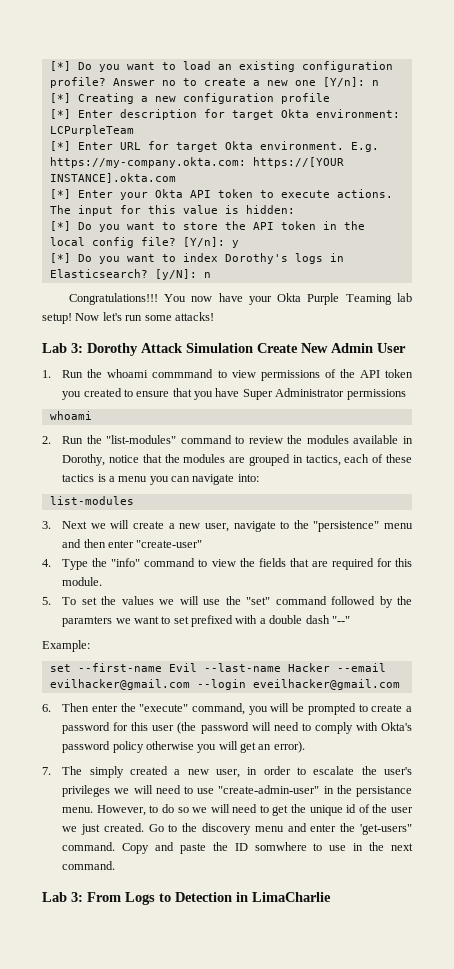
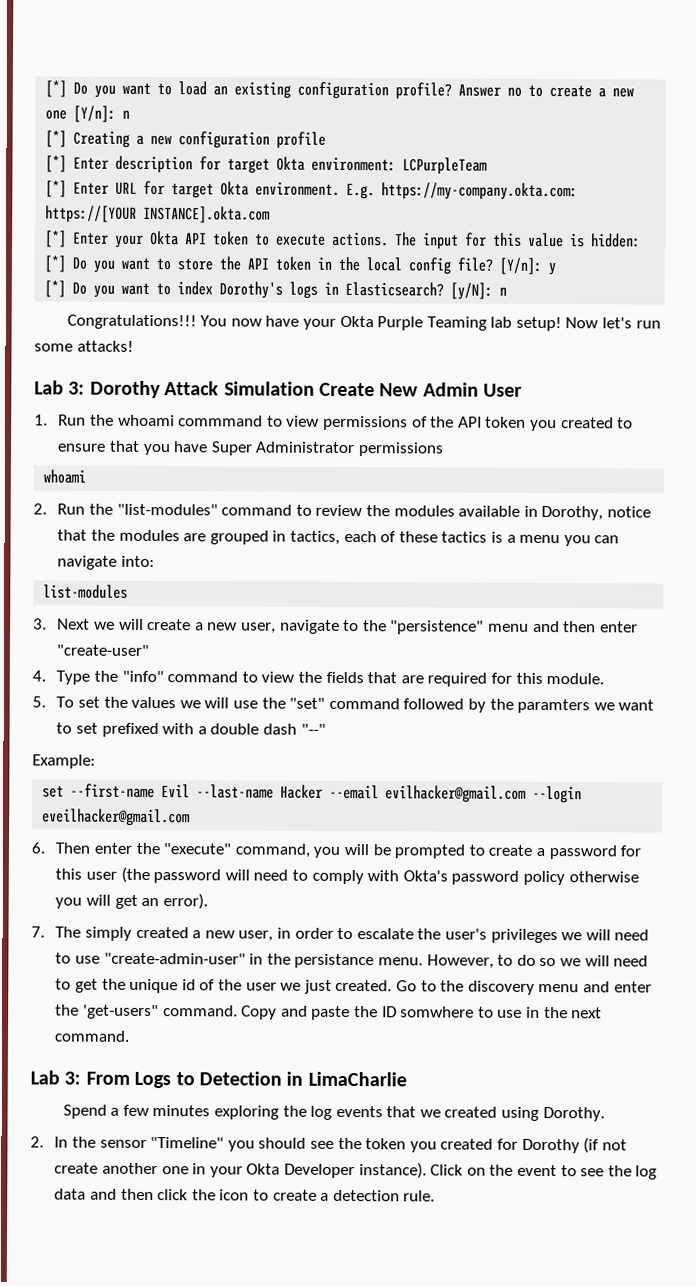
(331, 897) none -> [62,1104,605,1122] [30,1136,627,1154] [54,1162,658,1180] [54,1188,436,1202] // Spend a few minutes exploring the log events that we created using Dorothy. // 2. In the sensor "Timeline" you should see the token you created for Dorothy (if not create another one in your Okta Developer instance). Click on the event to see the log data and then click the icon to create a detection rule.

